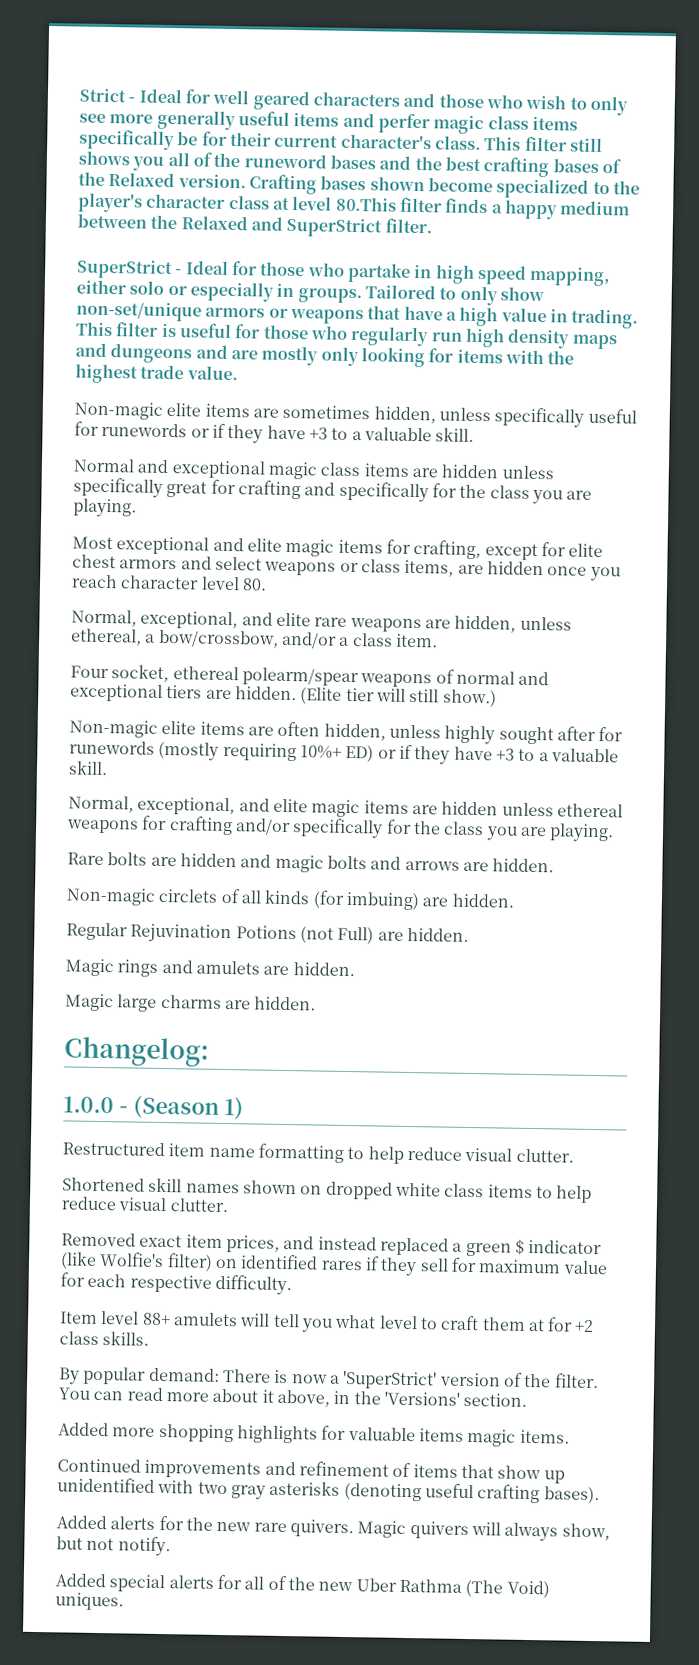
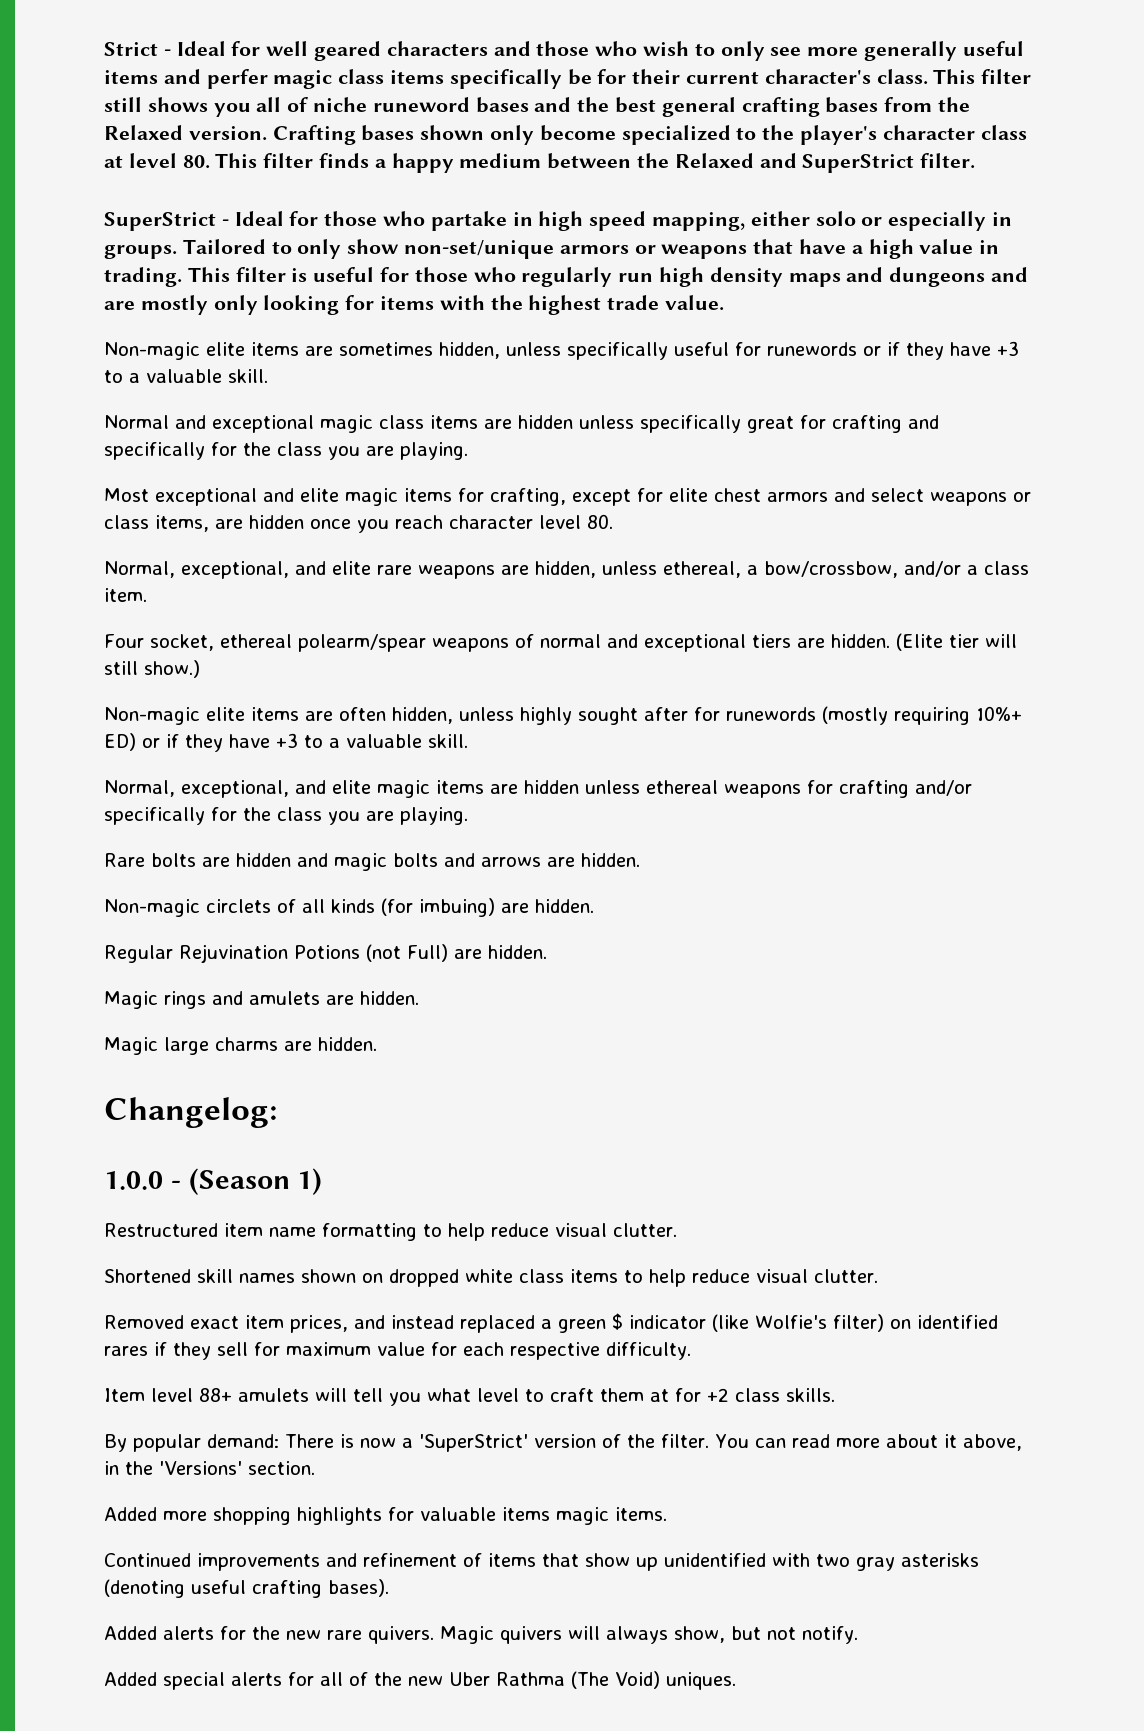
[213,152,242,168] the -> [313,97,368,112] niche
(481, 164) none -> [661,97,736,117] general
[601,159,621,174] of -> [884,97,933,112] from
(425, 184) none -> [490,125,535,145] only
[335,196,397,212] 80.This -> [182,153,258,169] 80. This

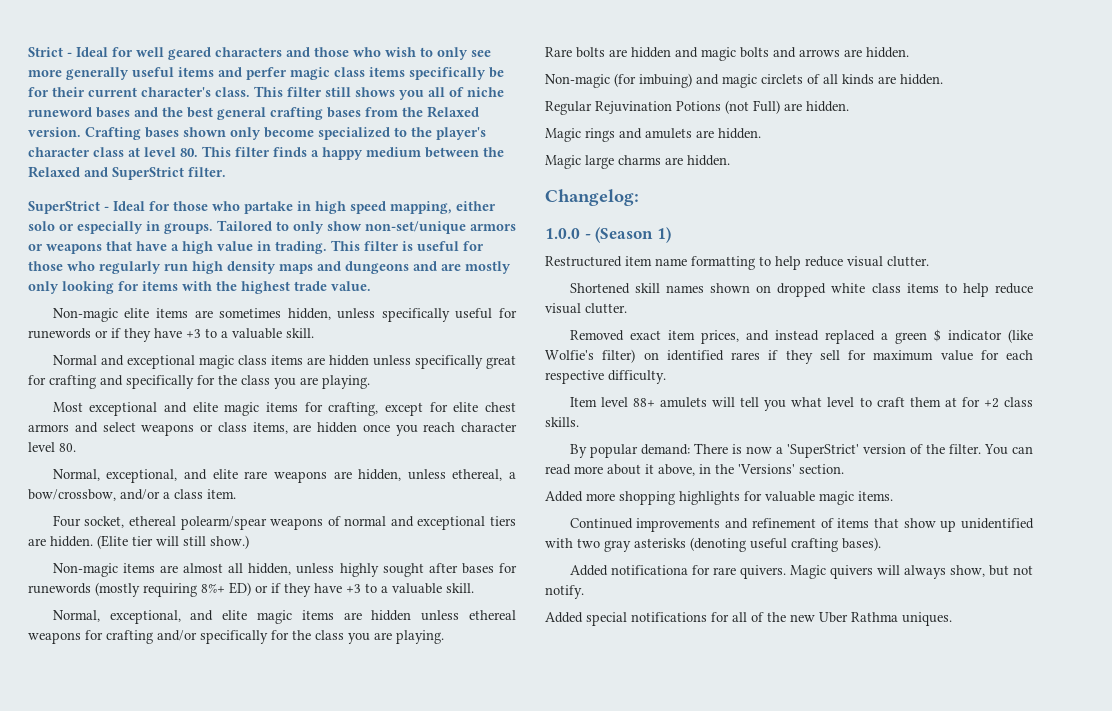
[206,707,386,721] elite items are often -> [122,563,244,573] items are almost all
(688, 714) none -> [461,563,494,574] bases
[976,706,1022,721] 10%+ -> [201,583,225,593] 8%+
(200, 908) none -> [614,73,757,88] (for imbuing) and magic
[381,898,495,917] (for imbuing) -> (874, 79) none
[502,1507,550,1521] items -> (815, 496) none
[163,1626,321,1640] alerts for the new -> [610,565,710,575] notificationa for
[231,1672,282,1686] alerts -> [631,612,707,622] notifications
[571,1671,660,1689] (The Void) -> (898, 617) none

